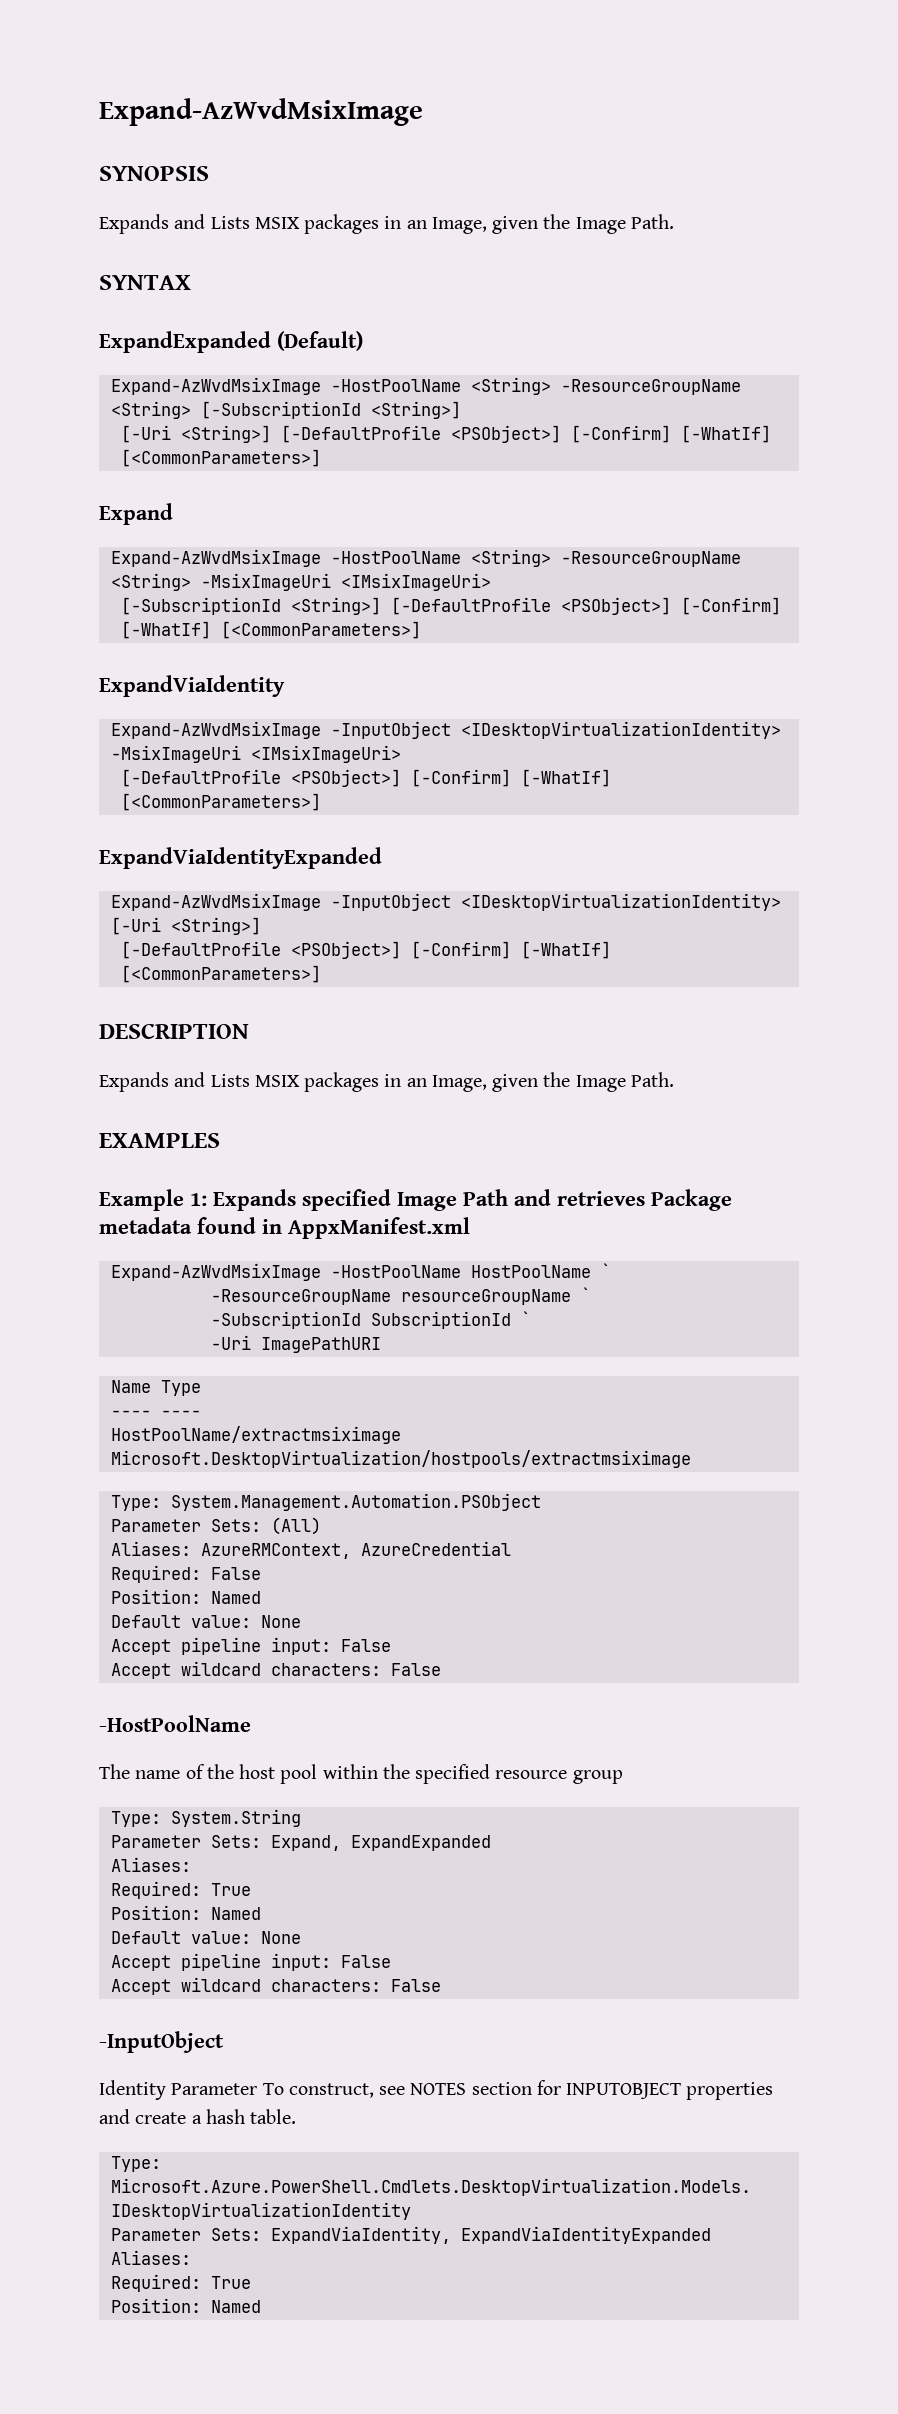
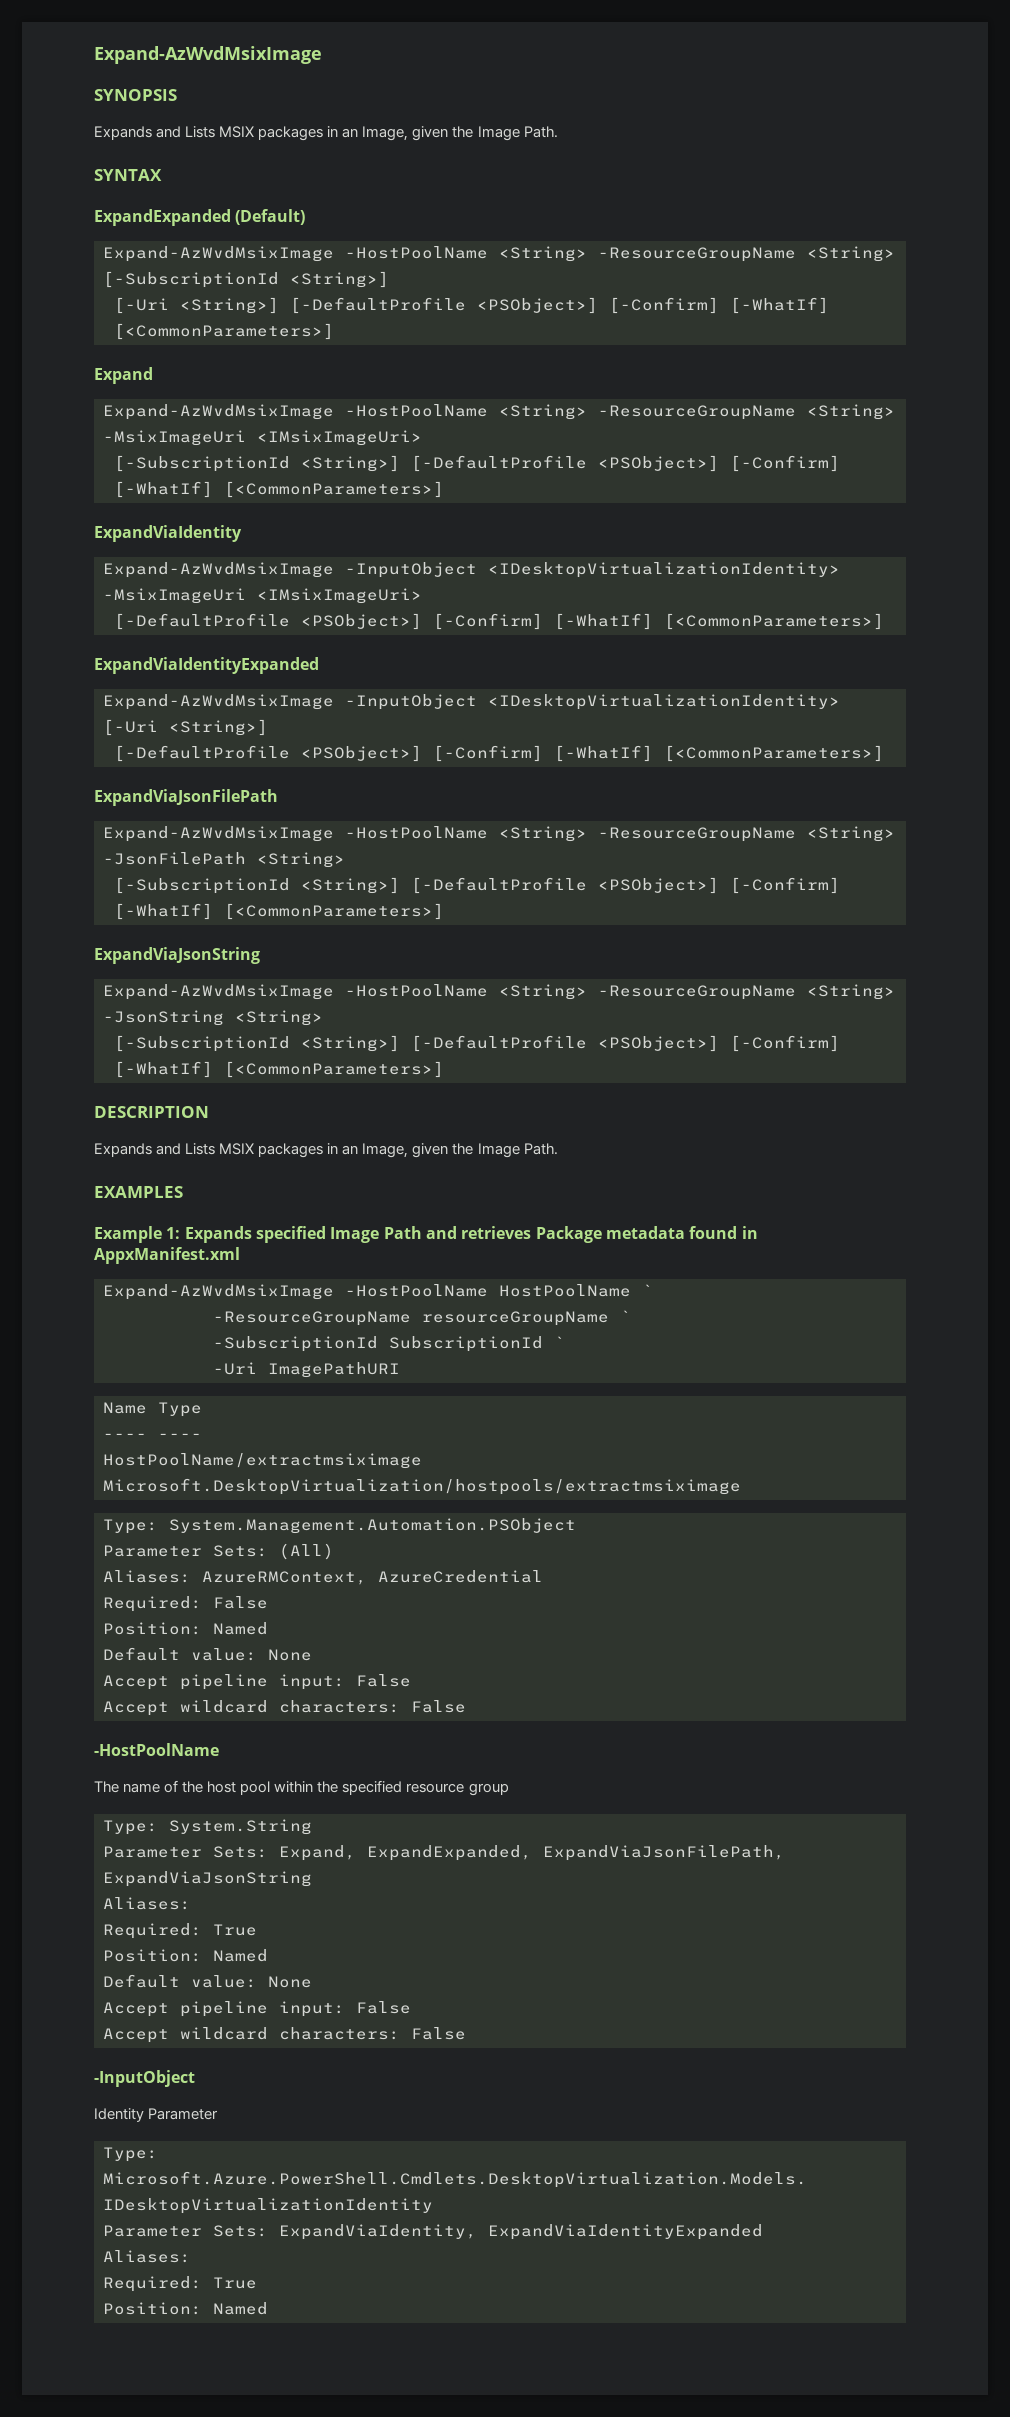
(321, 974) none -> [94,789,278,806] [103,826,895,842] [103,852,345,868] [114,877,840,894] [114,903,444,920] [94,947,260,964] [103,984,895,1000] [103,1010,323,1026] [114,1035,840,1052] [114,1061,444,1078] // ExpandViaJsonFilePath // Expand-AzWvdMsixImage -HostPoolName <String> -ResourceGroupName <String> -JsonFilePath <String> // [-SubscriptionId <String>] [-DefaultProfile <PSObject>] [-Confirm] [-WhatIf] [<CommonParameters>] // ExpandViaJsonString // Expand-AzWvdMsixImage -HostPoolName <String> -ResourceGroupName <String> -JsonString <String> // [-SubscriptionId <String>] [-DefaultProfile <PSObject>] [-Confirm] [-WhatIf] [<CommonParameters>]
[350,1835,491,1851] ExpandExpanded -> [367,1845,785,1861] [103,1871,312,1887] ExpandExpanded, ExpandViaJsonFilePath, ExpandViaJsonString
[262,2080,774,2100] [99,2109,297,2124] To construct, see NOTES section for INPUTOBJECT properties and create a hash table. -> (219, 2114) none

